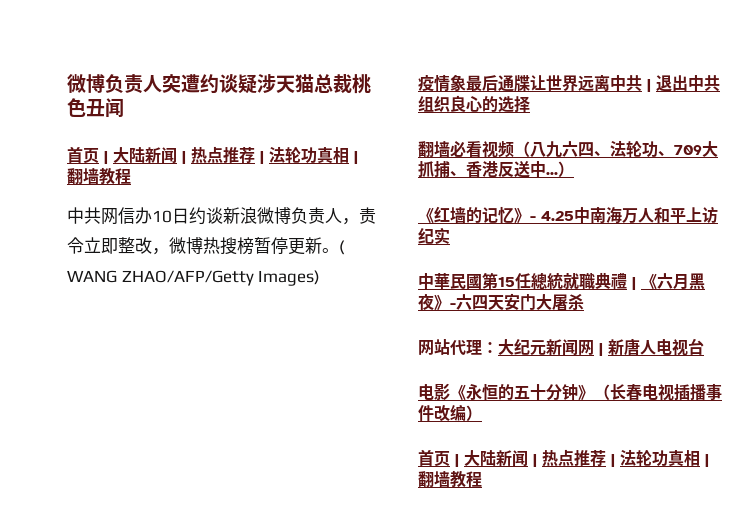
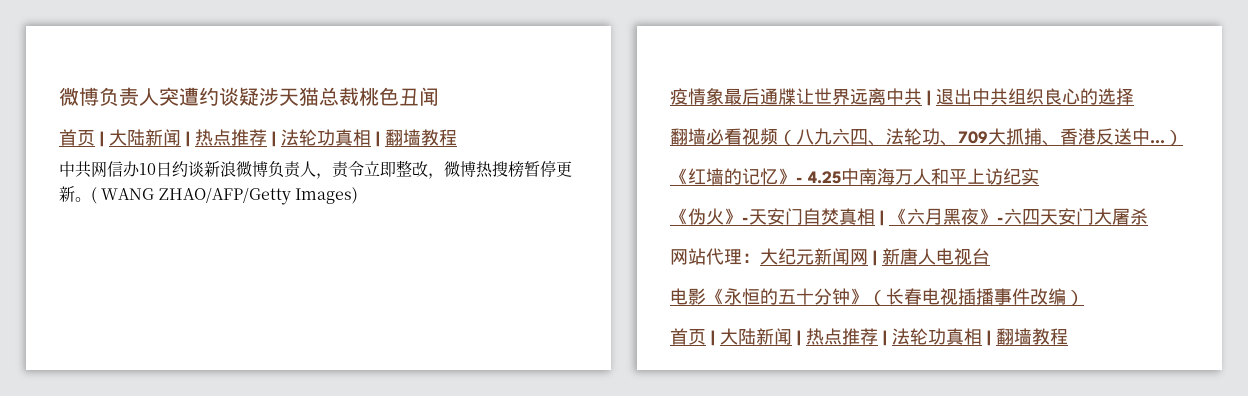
[418,272,627,290] 中華民國第15任總統就職典禮 -> [670,208,875,225] 《伪火》-天安门自焚真相

